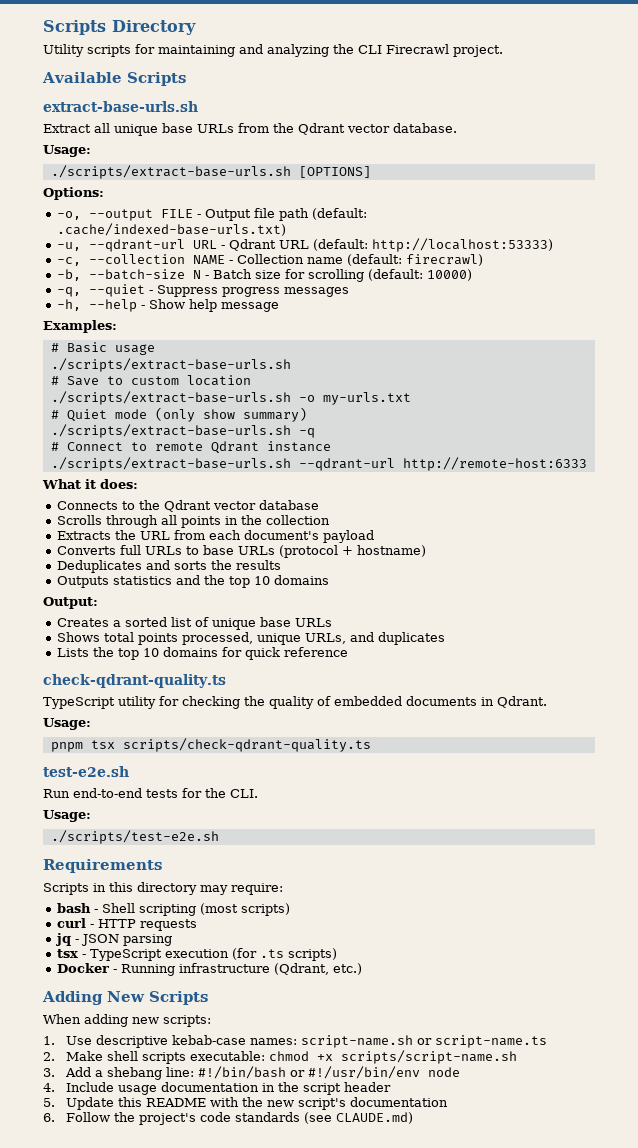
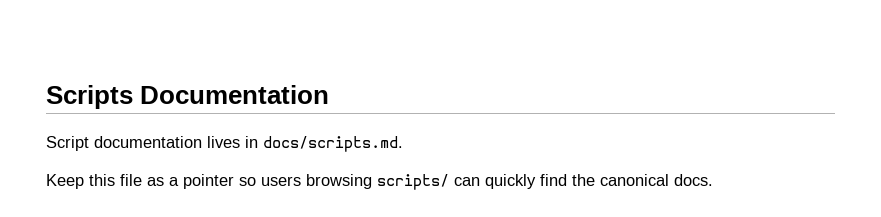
[43,20,196,35] [43,44,503,57] [42,72,186,86] [43,101,198,112] [43,123,457,136] [43,145,91,157] [50,165,371,179] [43,187,104,200] [56,208,367,221] [56,223,286,236] [56,238,553,252] [56,254,483,266] [56,269,472,282] [56,284,349,297] [56,299,279,312] [43,320,117,333] [50,342,155,355] [50,358,291,372] [50,375,251,386] [50,391,411,405] [50,407,307,422] [50,424,315,438] [50,441,331,454] [50,457,587,471] [42,479,138,489] [56,500,319,512] [56,515,330,528] [56,530,374,543] [56,545,426,558] [56,560,281,573] [56,575,329,588] [43,597,98,609] [56,617,332,630] [56,632,445,645] [56,647,348,660] [43,674,226,688] [43,696,547,709] [43,718,91,730] [50,738,371,752] [43,766,129,777] [43,788,258,798] [43,810,91,822] [50,830,219,844] [43,859,162,873] [43,882,283,895] [56,903,290,916] [56,918,197,931] [55,933,172,946] [56,948,337,961] [56,963,362,976] [42,991,208,1005] [43,1014,211,1027] [43,1035,548,1048] [43,1050,518,1064] [43,1066,461,1080] [43,1082,392,1095] [43,1097,449,1110] [43,1112,414,1125] Scripts Directory // Utility scripts for maintaining and analyzing the CLI Firecrawl project. // Available Scripts // extract-base-urls.sh // Extract all unique base URLs from the Qdrant vector database. // Usage: // ./scripts/extract-base-urls.sh [OPTIONS] // Options: // -o, --output FILE - Output file path (default: .cache/indexed-base-urls.txt) // -u, --qdrant-url URL - Qdrant URL (default: http://localhost:53333) // -c, --collection NAME - Collection name (default: firecrawl) // -b, --batch-size N - Batch size for scrolling (default: 10000) // -q, --quiet - Suppress progress messages // -h, --help - Show help message // Examples: // # Basic usage // ./scripts/extract-base-urls.sh // # Save to custom location // ./scripts/extract-base-urls.sh -o my-urls.txt // # Quiet mode (only show summary) // ./scripts/extract-base-urls.sh -q // # Connect to remote Qdrant instance // ./scripts/extract-base-urls.sh --qdrant-url http://remote-host:6333 // What it does: // Connects to the Qdrant vector database // Scrolls through all points in the collection // Extracts the URL from each document's payload // Converts full URLs to base URLs (protocol + hostname) // Deduplicates and sorts the results // Outputs statistics and the top 10 domains // Output: // Creates a sorted list of unique base URLs // Shows total points processed, unique URLs, and duplicates // Lists the top 10 domains for quick reference // check-qdrant-quality.ts // TypeScript utility for checking the quality of embedded documents in Qdrant. // Usage: // pnpm tsx scripts/check-qdrant-quality.ts // test-e2e.sh // Run end-to-end tests for the CLI. // Usage: // ./scripts/test-e2e.sh // Requirements // Scripts in this directory may require: // bash - Shell scripting (most scripts) // curl - HTTP requests // jq - JSON parsing // tsx - TypeScript execution (for .ts scripts) // Docker - Running infrastructure (Qdrant, etc.) // Adding New Scripts // When adding new scripts: // 1. Use descriptive kebab-case names: script-name.sh or script-name.ts // 2. Make shell scripts executable: chmod +x scripts/script-name.sh // 3. Add a shebang line: #!/bin/bash or #!/usr/bin/env node // 4. Include usage documentation in the script header // 5. Update this README with the new script's documentation // 6. Follow the project's code standards (see CLAUDE.md) -> [46,85,330,109] [46,136,403,152] [46,174,713,190] Scripts Documentation // Script documentation lives in docs/scripts.md. // Keep this file as a pointer so users browsing scripts/ can quickly find the canonical docs.

